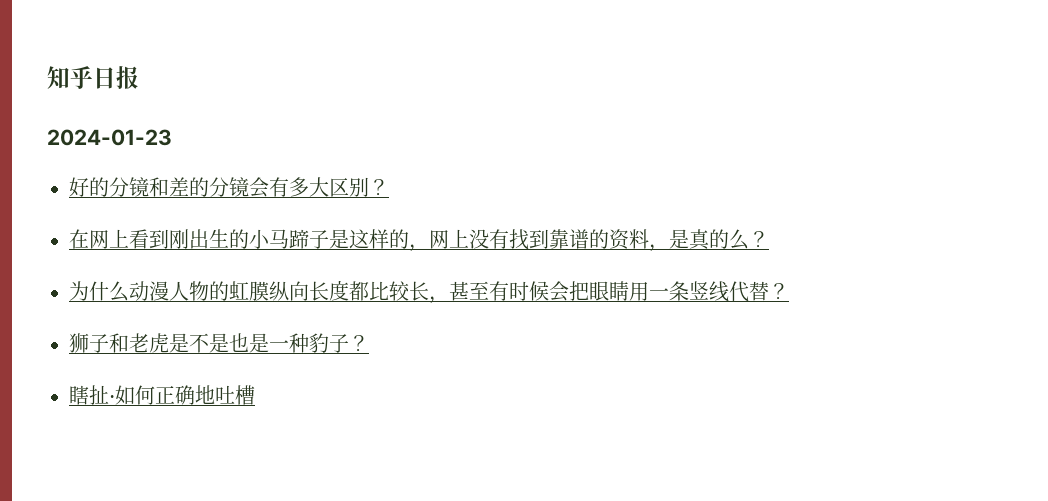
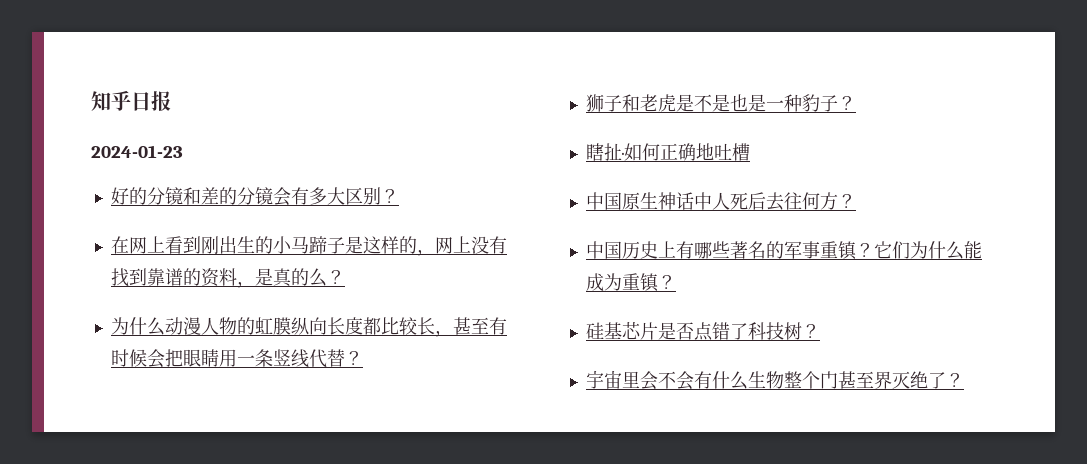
(255, 395) none -> [585,192,856,211] [585,241,982,260] [585,273,676,292] [585,322,820,341] [585,370,964,390] // 中国原生神话中人死后去往何方？ // 中国历史上有哪些著名的军事重镇？它们为什么能成为重镇？ // 硅基芯片是否点错了科技树？ // 宇宙里会不会有什么生物整个门甚至界灭绝了？

